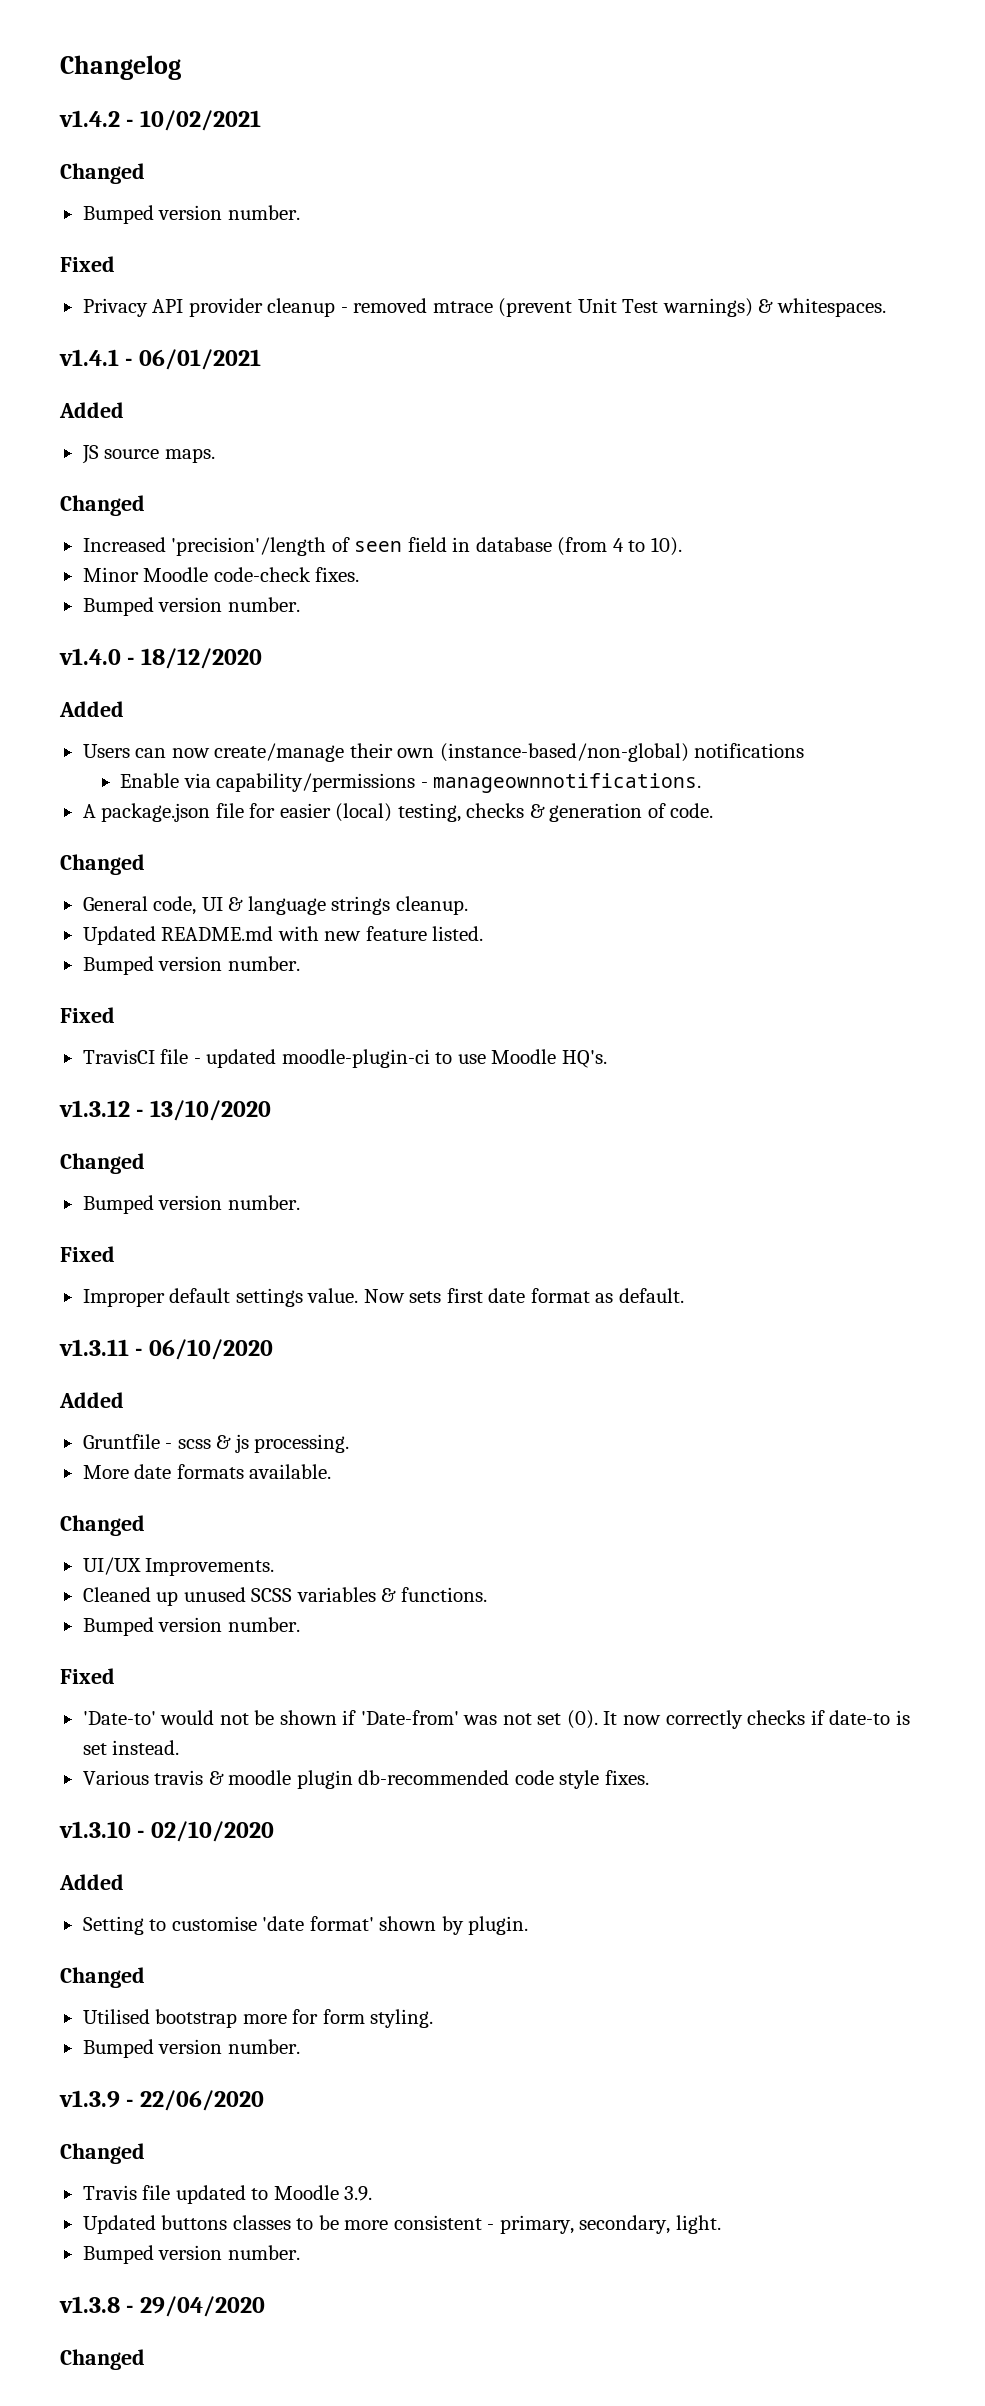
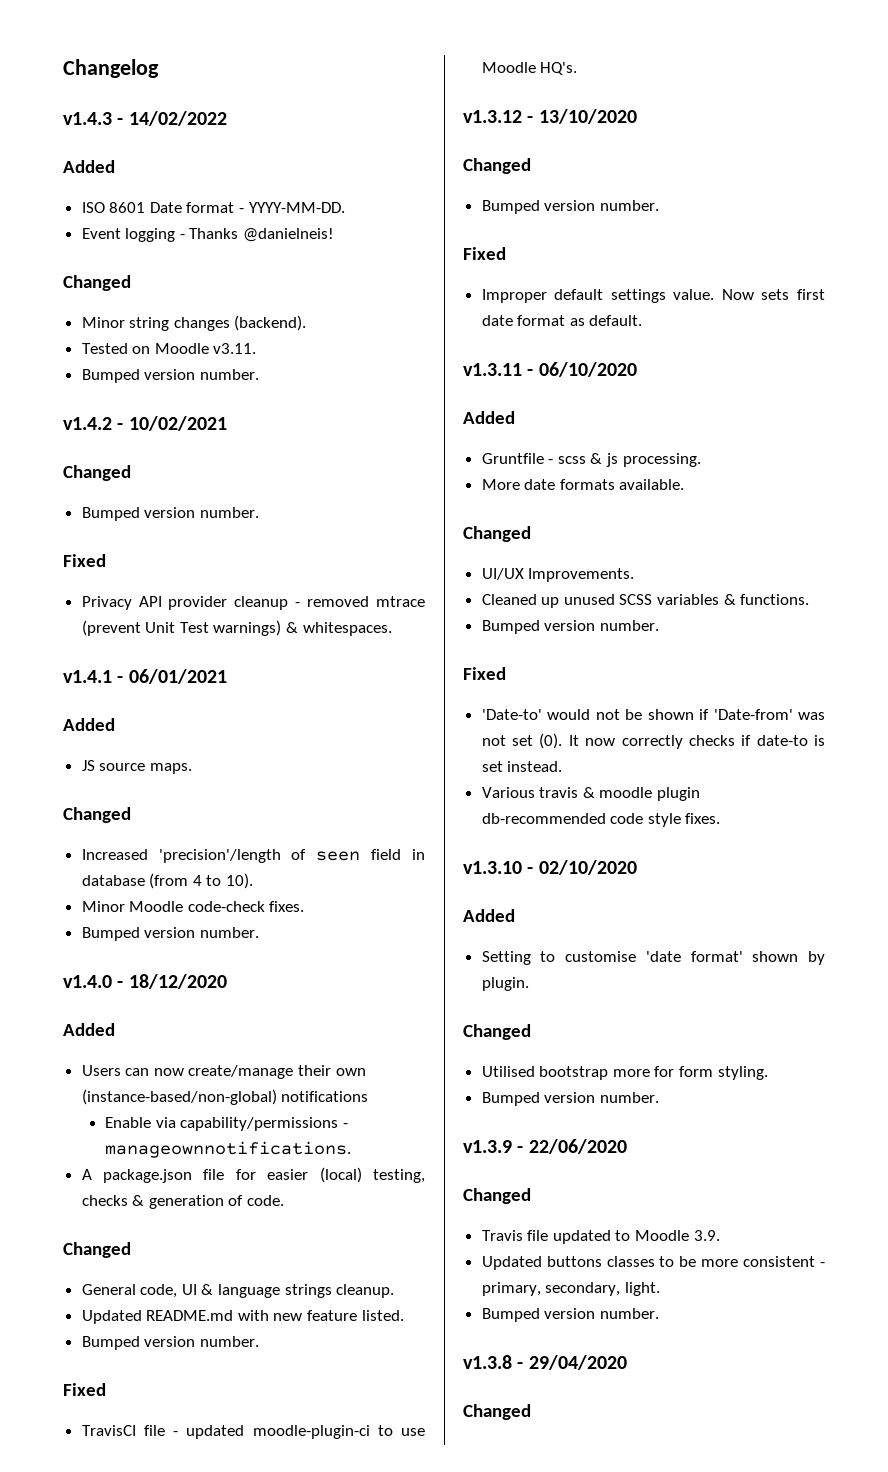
(181, 67) none -> [63,111,227,126] [63,160,115,173] [81,202,345,213] [81,228,335,242] [63,275,131,291] [81,315,307,331] [81,343,257,354] [81,369,259,383] // v1.4.3 - 14/02/2022 // Added // ISO 8601 Date format - YYYY-MM-DD. // Event logging - Thanks @danielneis! // Changed // Minor string changes (backend). // Tested on Moodle v3.11. // Bumped version number.

